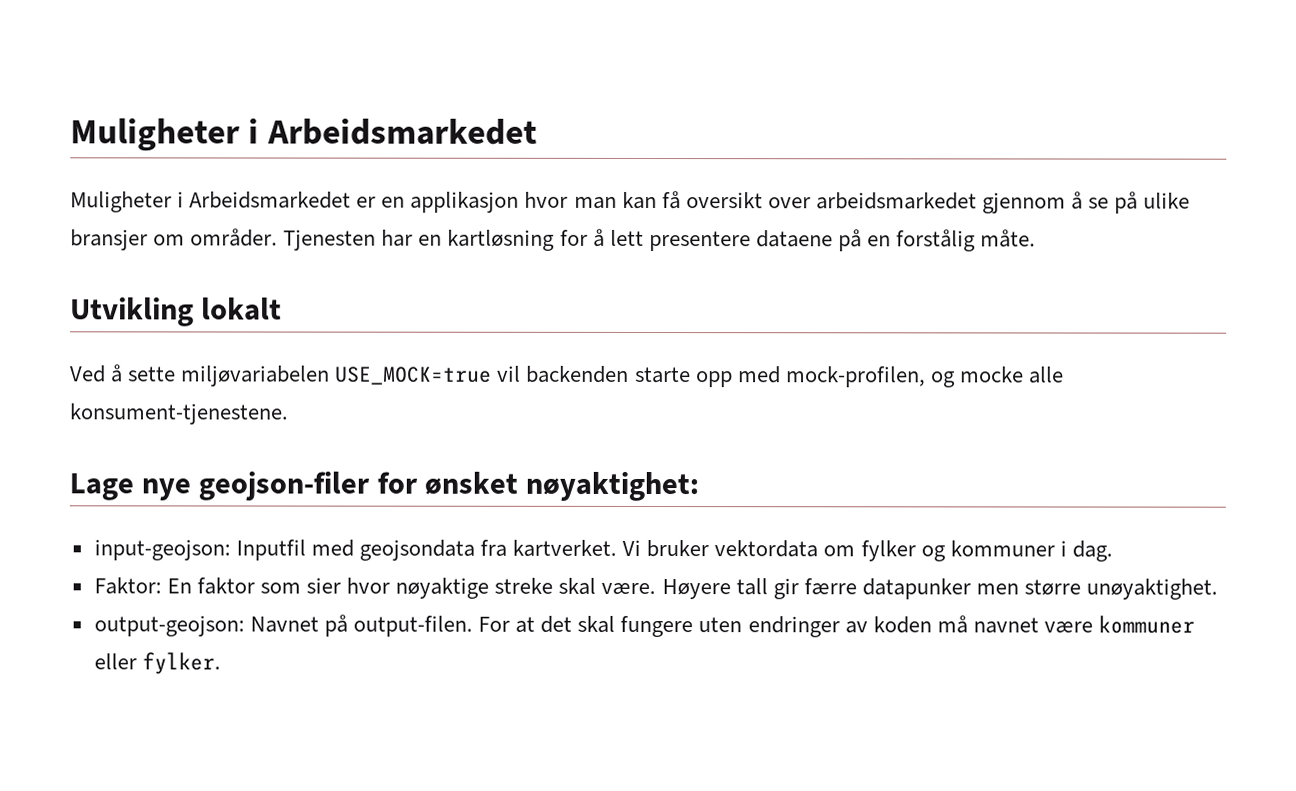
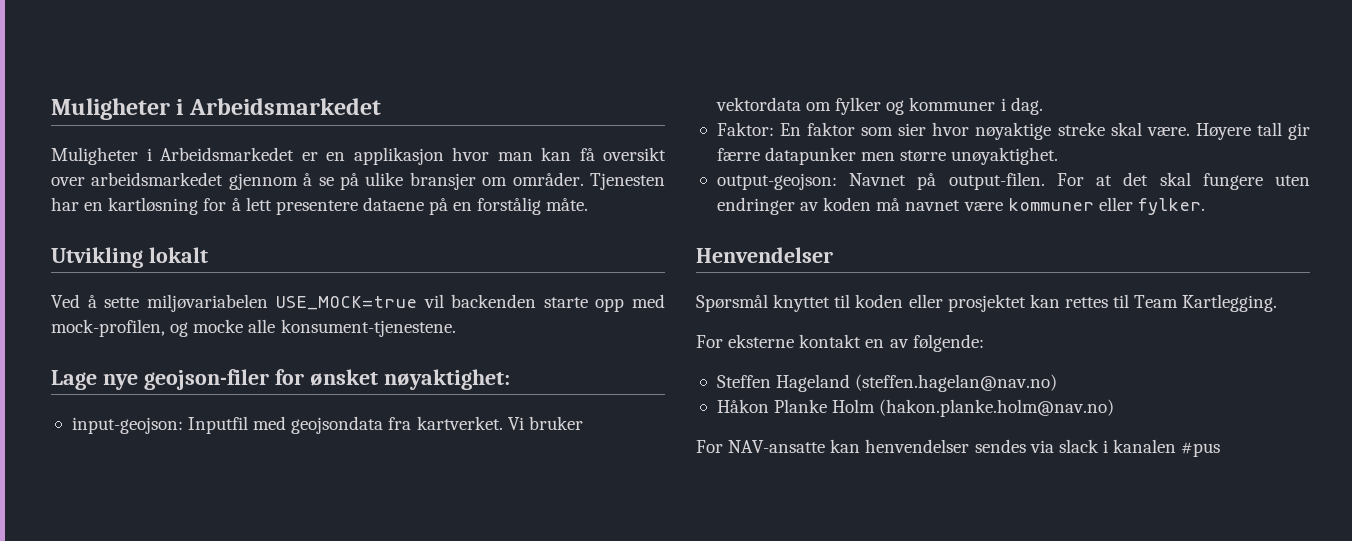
(221, 663) none -> [696,247,833,263] [696,294,1278,312] [696,334,984,352] [716,374,1058,392] [716,399,1115,417] [696,439,1221,457] // Henvendelser // Spørsmål knyttet til koden eller prosjektet kan rettes til Team Kartlegging. // For eksterne kontakt en av følgende: // Steffen Hageland (steffen.hagelan@nav.no) // Håkon Planke Holm (hakon.planke.holm@nav.no) // For NAV-ansatte kan henvendelser sendes via slack i kanalen #pus

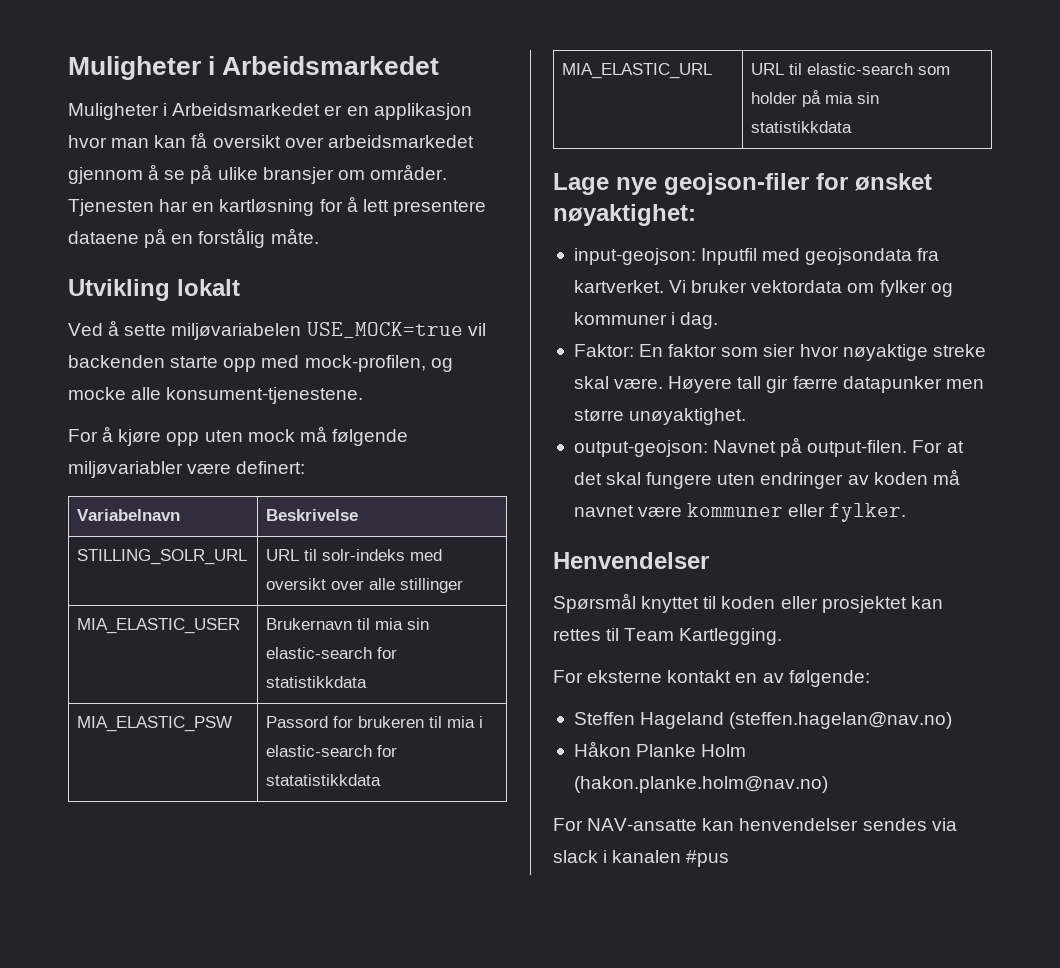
(456, 328) none -> [68,426,408,446] [68,461,306,478] [77,509,181,521] [266,509,359,521] [77,549,248,565] [266,549,443,561] [266,578,464,593] [77,618,241,634] [266,618,430,630] [266,647,398,659] [266,676,368,688] [77,716,233,732] [266,716,484,728] [266,745,398,757] [266,774,382,786] [562,63,713,79] [751,63,951,75] [751,90,880,107] [751,121,853,133] // For å kjøre opp uten mock må følgende miljøvariabler være definert: // Variabelnavn | Beskrivelse // STILLING_SOLR_URL | URL til solr-indeks med oversikt over alle stillinger // MIA_ELASTIC_USER | Brukernavn til mia sin elastic-search for statistikkdata // MIA_ELASTIC_PSW | Passord for brukeren til mia i elastic-search for statatistikkdata // MIA_ELASTIC_URL | URL til elastic-search som holder på mia sin statistikkdata

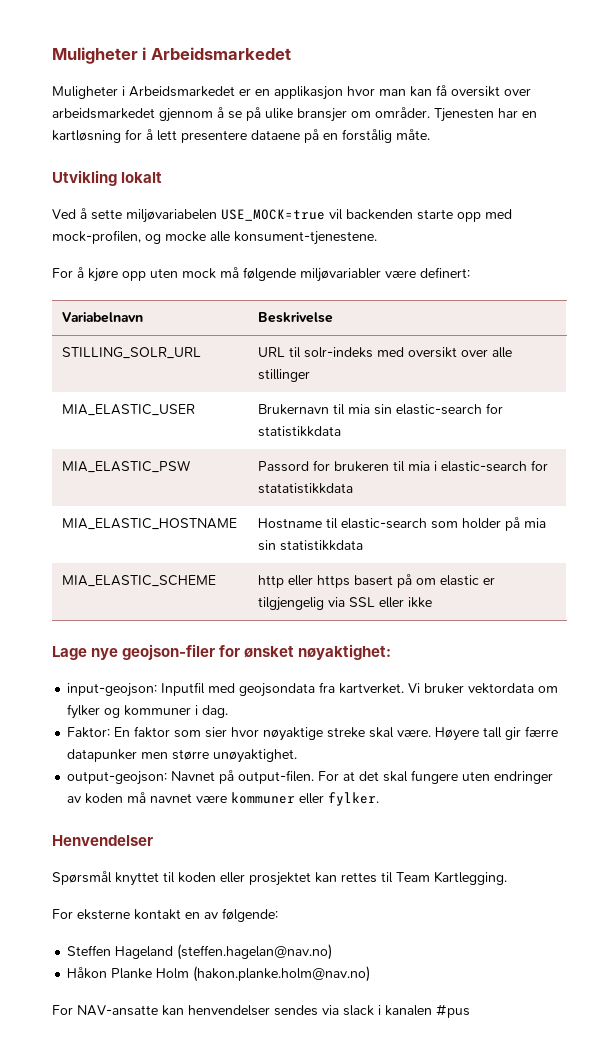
[562,63,713,79] [751,63,785,75] MIA_ELASTIC_URL | URL -> [62,518,238,530] [258,518,323,529] MIA_ELASTIC_HOSTNAME | Hostname
(853, 127) none -> [62,575,217,587] [258,574,496,588] [258,597,433,611] // MIA_ELASTIC_SCHEME | http eller https basert på om elastic er tilgjengelig via SSL eller ikke

